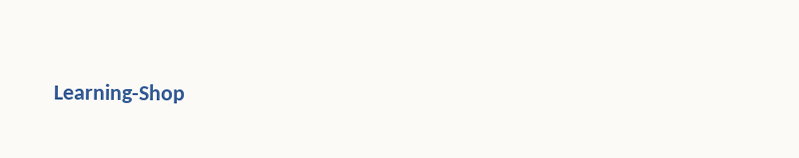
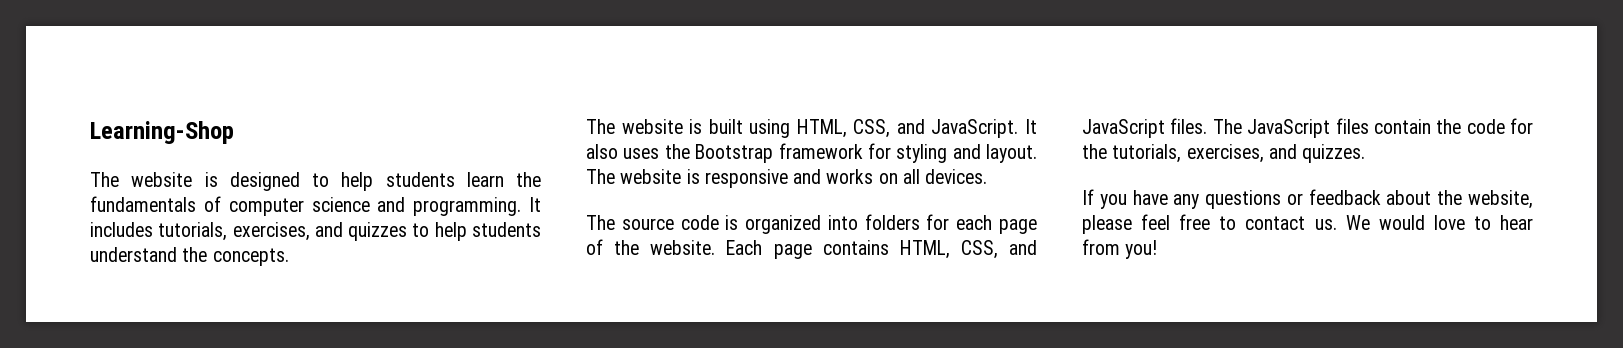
(185, 93) none -> [90,172,541,191] [90,196,541,216] [90,222,541,241] [90,247,289,266] [586,119,1037,138] [586,143,1037,163] [586,169,988,188] [586,214,1037,234] [586,239,1037,259] [1082,118,1533,138] [1082,144,1366,163] [1082,189,1533,209] [1082,214,1533,234] [1082,239,1158,259] // The website is designed to help students learn the fundamentals of computer science and programming. It includes tutorials, exercises, and quizzes to help students understand the concepts. // The website is built using HTML, CSS, and JavaScript. It also uses the Bootstrap framework for styling and layout. The website is responsive and works on all devices. // The source code is organized into folders for each page of the website. Each page contains HTML, CSS, and JavaScript files. The JavaScript files contain the code for the tutorials, exercises, and quizzes. // If you have any questions or feedback about the website, please feel free to contact us. We would love to hear from you!

